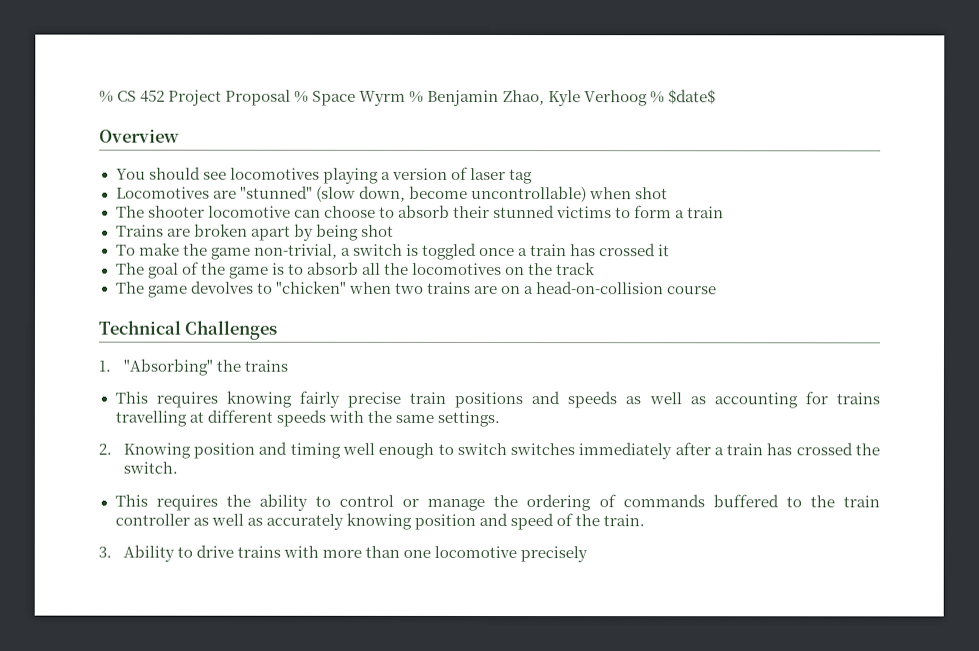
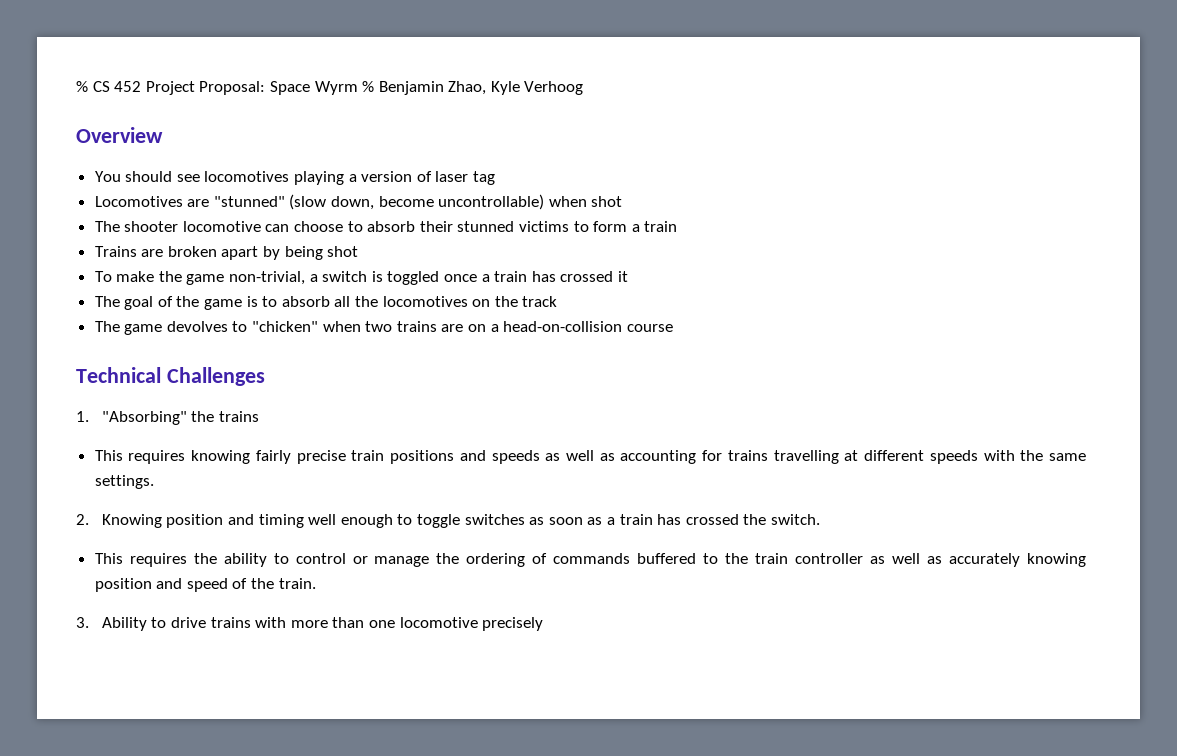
[225,89,310,106] Proposal % -> [199,81,266,95] Proposal:
[649,89,716,105] % $date$ -> (584, 88) none
[456,442,711,460] switch switches immediately after -> [417,514,603,528] toggle switches as soon as

